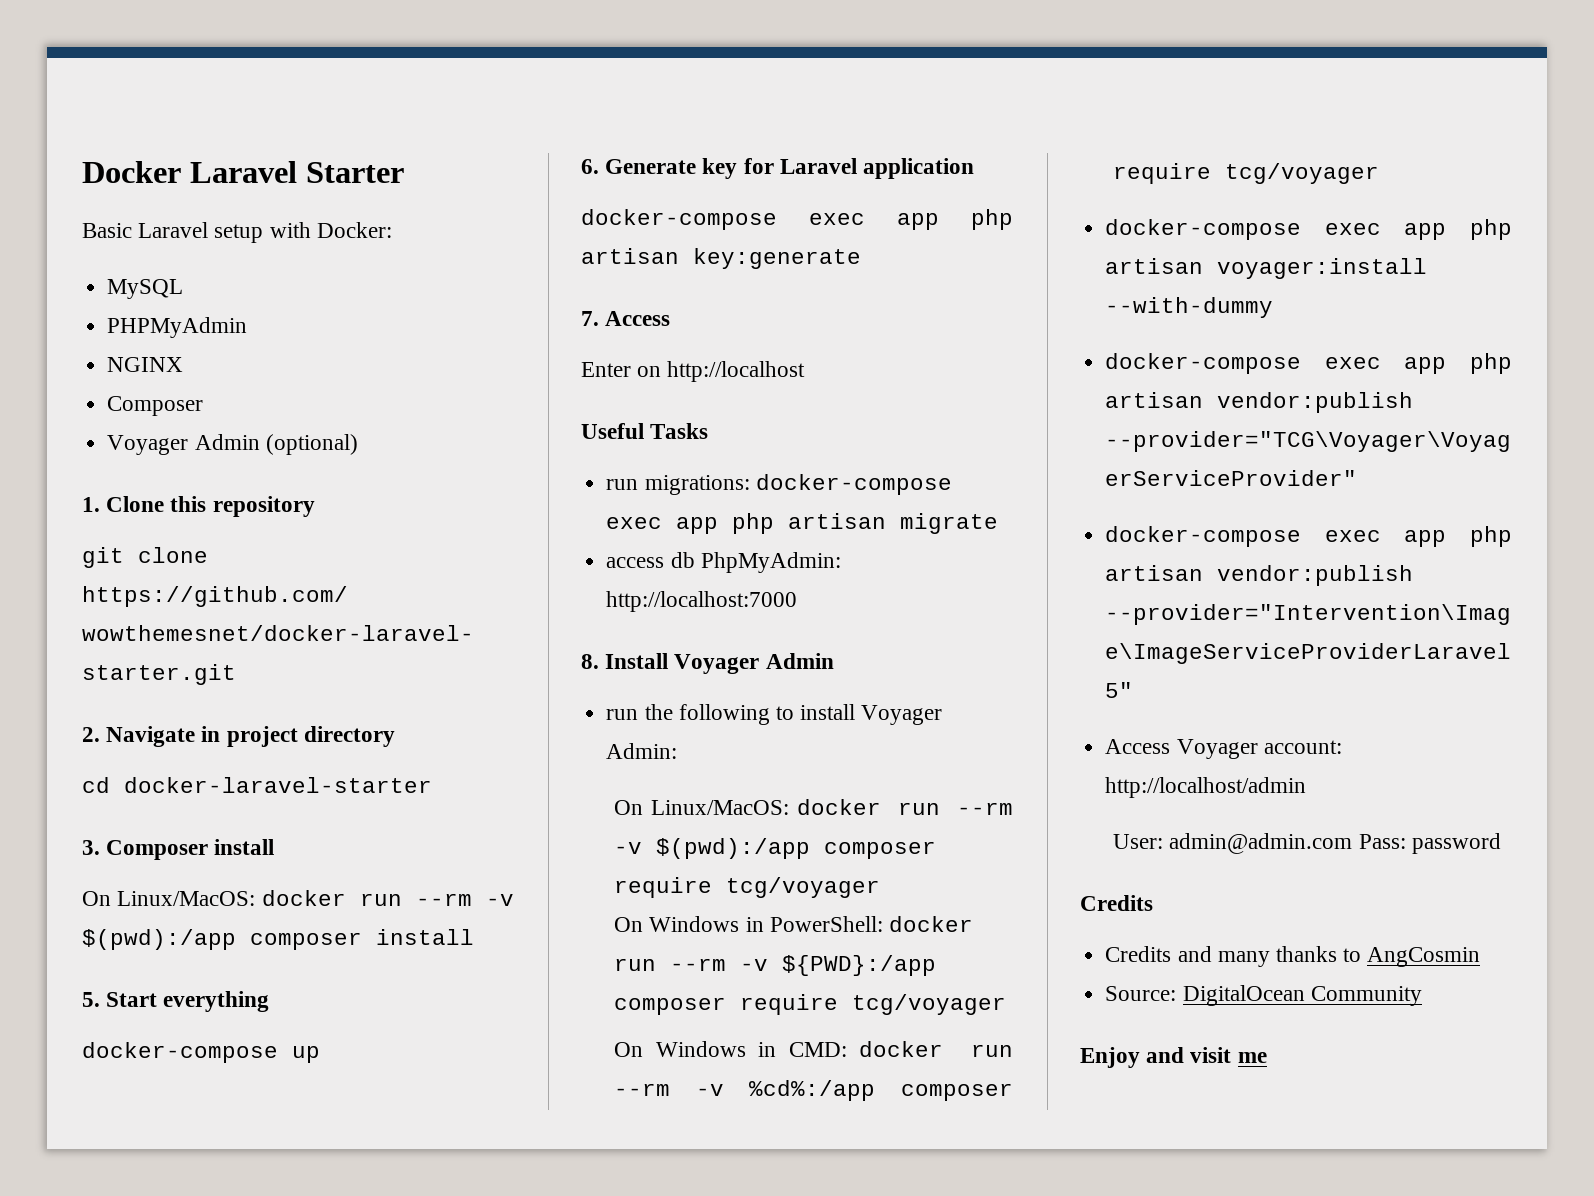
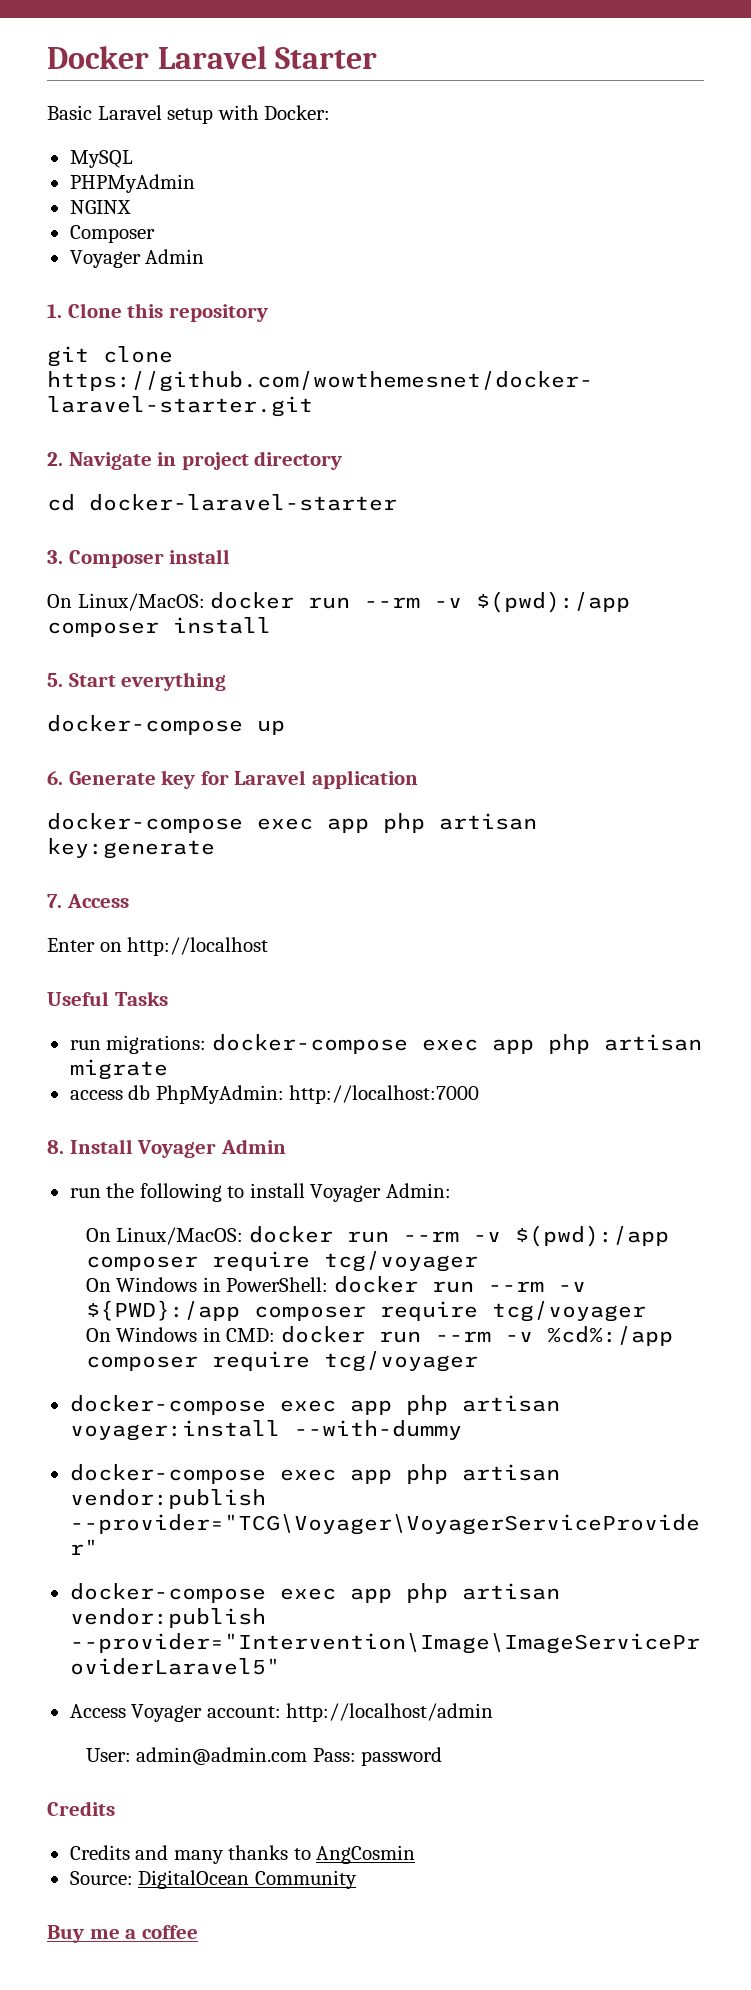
[265,434,358,455] (optional) -> (205, 256) none
[1080,1047,1267,1068] Enjoy and visit me -> [47,1925,198,1943] Buy me a coffee

